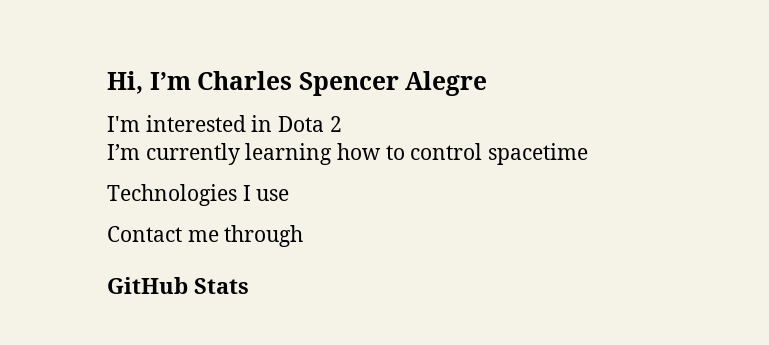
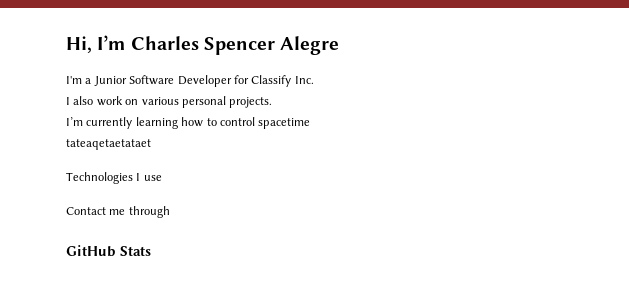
[145,115,342,132] interested in Dota 2 -> [85,75,314,87] [66,96,273,108] a Junior Software Developer for Classify Inc. // I also work on various personal projects.
(589, 154) none -> [66,139,151,150] // tateaqetaetataet

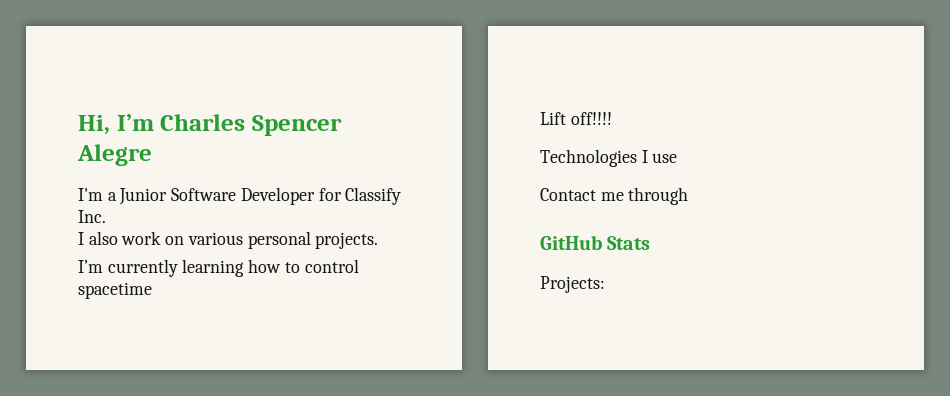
[66,139,151,150] tateaqetaetataet -> [540,112,612,125] Lift off!!!!
(151, 251) none -> [540,276,605,293] // Projects:

